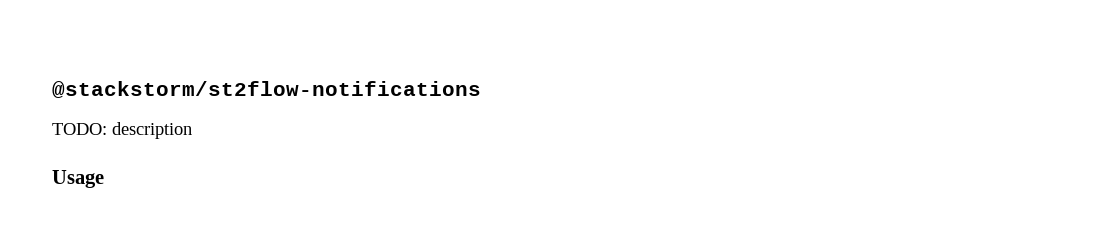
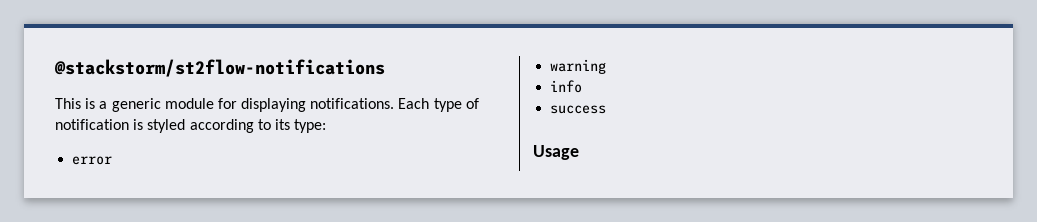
[52,122,192,139] TODO: description -> [55,98,479,112] [55,119,327,133] [72,156,113,165] [550,59,607,74] [550,80,583,93] [550,105,607,114] This is a generic module for displaying notifications. Each type of notification is styled according to its type: // error // warning // info // success

